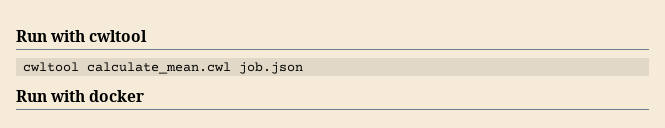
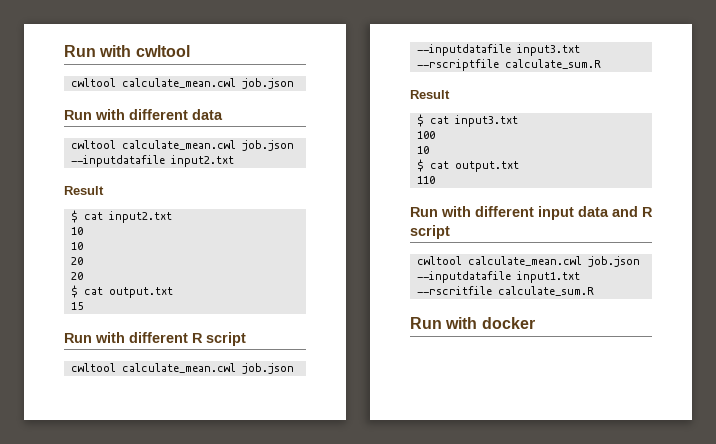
(303, 68) none -> [64,109,223,120] [70,140,294,151] [70,155,234,167] [64,186,104,195] [70,210,172,223] [70,227,83,235] [70,242,83,250] [70,257,83,265] [70,272,83,280] [70,285,173,298] [70,302,83,310] [64,332,246,346] [70,363,294,374] [416,44,580,56] [416,59,601,71] [410,90,450,99] [416,114,518,127] [416,131,435,139] [416,146,429,154] [416,159,519,172] [416,176,435,184] [410,206,653,220] [410,225,450,239] [416,256,640,267] [416,271,580,283] [416,286,594,296] // Run with different data // cwltool calculate_mean.cwl job.json --inputdatafile input2.txt // Result // $ cat input2.txt // 10 // 10 // 20 // 20 // $ cat output.txt // 15 // Run with different R script // cwltool calculate_mean.cwl job.json --inputdatafile input3.txt --rscriptfile calculate_sum.R // Result // $ cat input3.txt // 100 // 10 // $ cat output.txt // 110 // Run with different input data and R script // cwltool calculate_mean.cwl job.json --inputdatafile input1.txt --rscritfile calculate_sum.R

